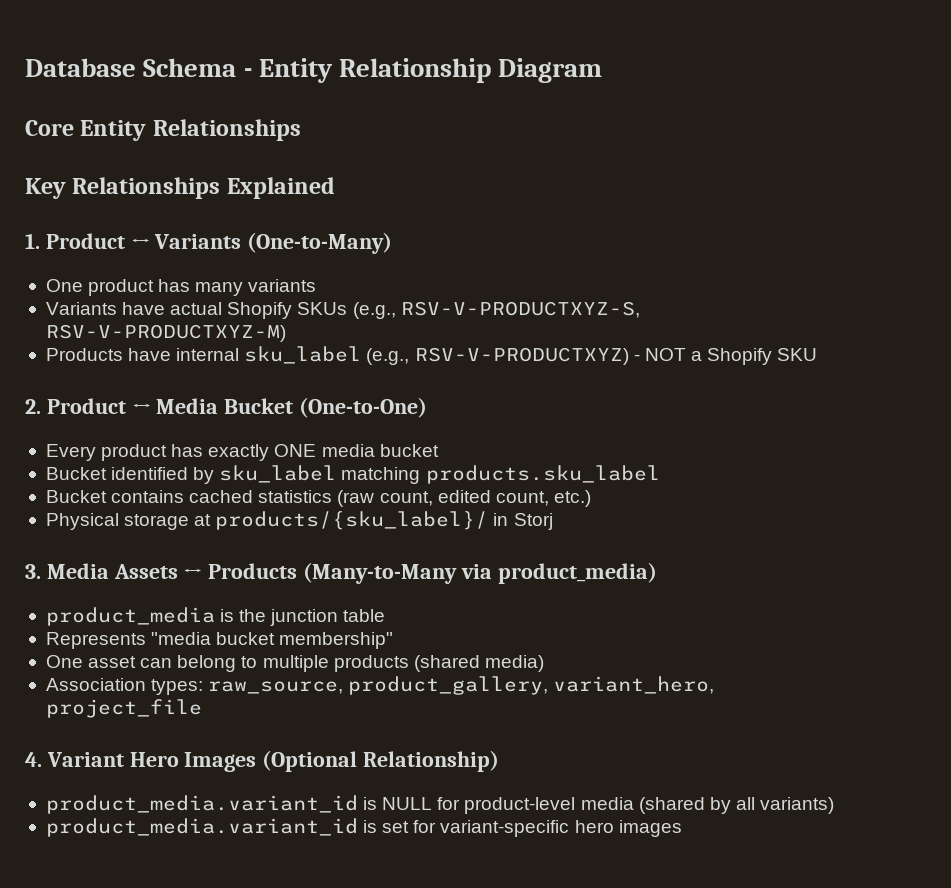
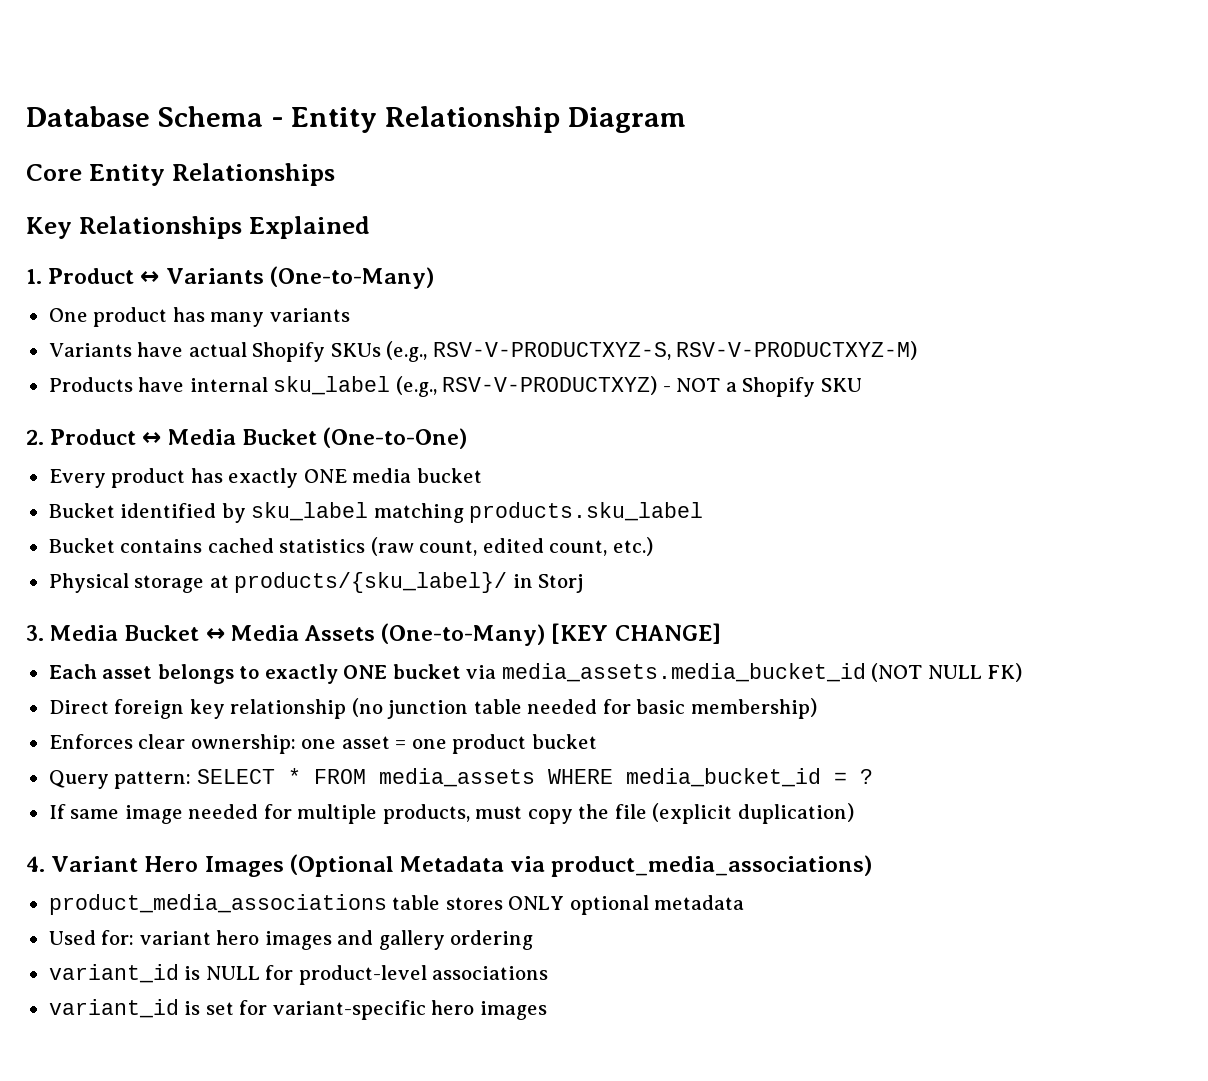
[113,562,657,584] [45,607,386,626] [45,632,394,649] [45,655,544,672] [45,676,715,695] [45,699,202,718] Assets ↔ Products (Many-to-Many via product_media) // product_media is the junction table // Represents "media bucket membership" // One asset can belong to multiple products (shared media) // Association types: raw_source, product_gallery, variant_hero, project_file -> [124,623,721,646] [48,663,1023,684] [48,698,817,719] [48,734,597,754] [48,768,873,789] [48,803,854,824] Bucket ↔ Media Assets (One-to-Many) [KEY CHANGE] // Each asset belongs to exactly ONE bucket via media_assets.media_bucket_id (NOT NULL FK) // Direct foreign key relationship (no junction table needed for basic membership) // Enforces clear ownership: one asset = one product bucket // Query pattern: SELECT * FROM media_assets WHERE media_bucket_id = ? // If same image needed for multiple products, must copy the file (explicit duplication)
[363,750,500,772] [45,795,835,814] [45,818,358,837] Relationship) // product_media.variant_id is NULL for product-level media (shared by all variants) // product_media.variant_id -> [400,855,873,877] [48,894,745,915] [48,930,534,950] [48,964,549,985] [48,999,179,1018] Metadata via product_media_associations) // product_media_associations table stores ONLY optional metadata // Used for: variant hero images and gallery ordering // variant_id is NULL for product-level associations // variant_id

